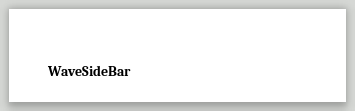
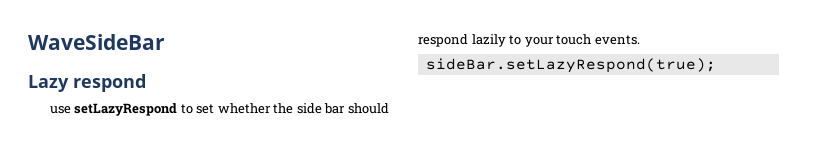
(131, 70) none -> [28,74,146,92] [49,103,389,116] [418,34,640,47] [425,58,716,73] // Lazy respond // use setLazyRespond to set whether the side bar should respond lazily to your touch events. // sideBar.setLazyRespond(true);

